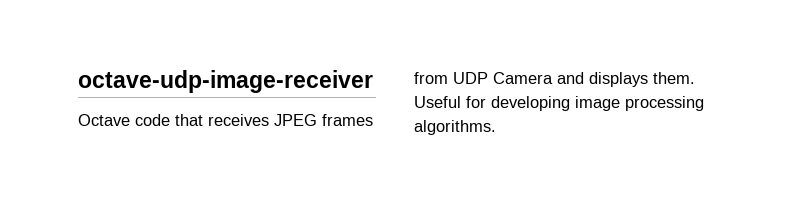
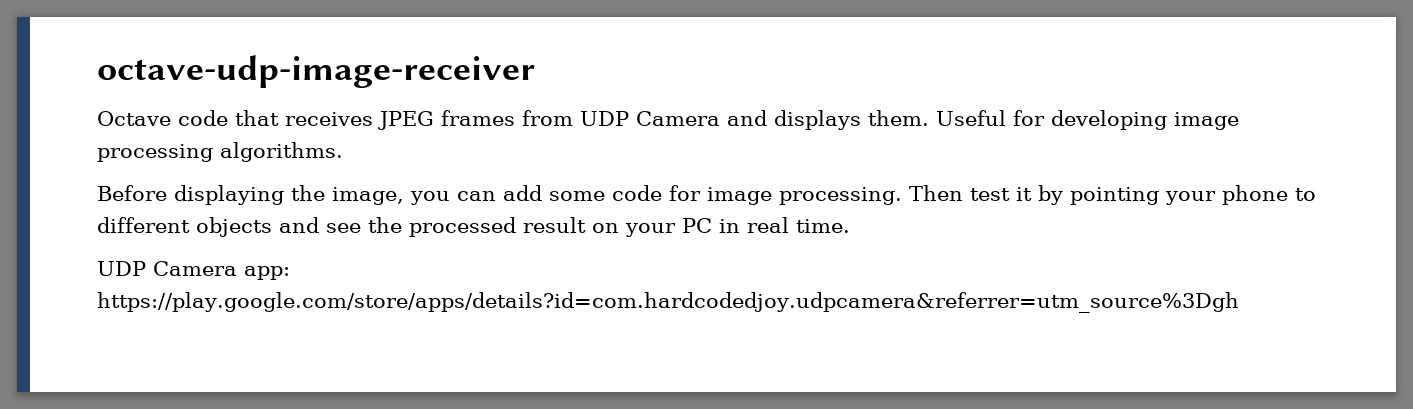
(496, 127) none -> [97,185,1316,205] [97,217,850,237] [97,261,290,280] [97,292,1239,313] // Before displaying the image, you can add some code for image processing. Then test it by pointing your phone to different objects and see the processed result on your PC in real time. // UDP Camera app: https://play.google.com/store/apps/details?id=com.hardcodedjoy.udpcamera&referrer=utm_source%3Dgh

